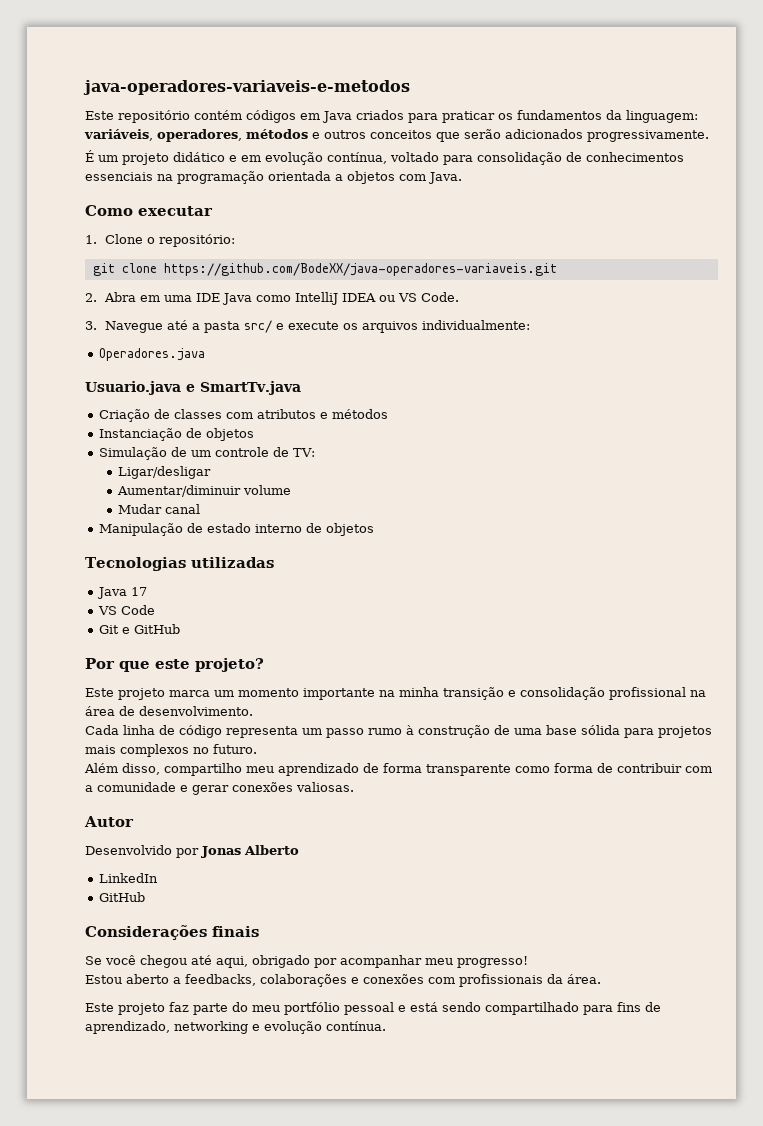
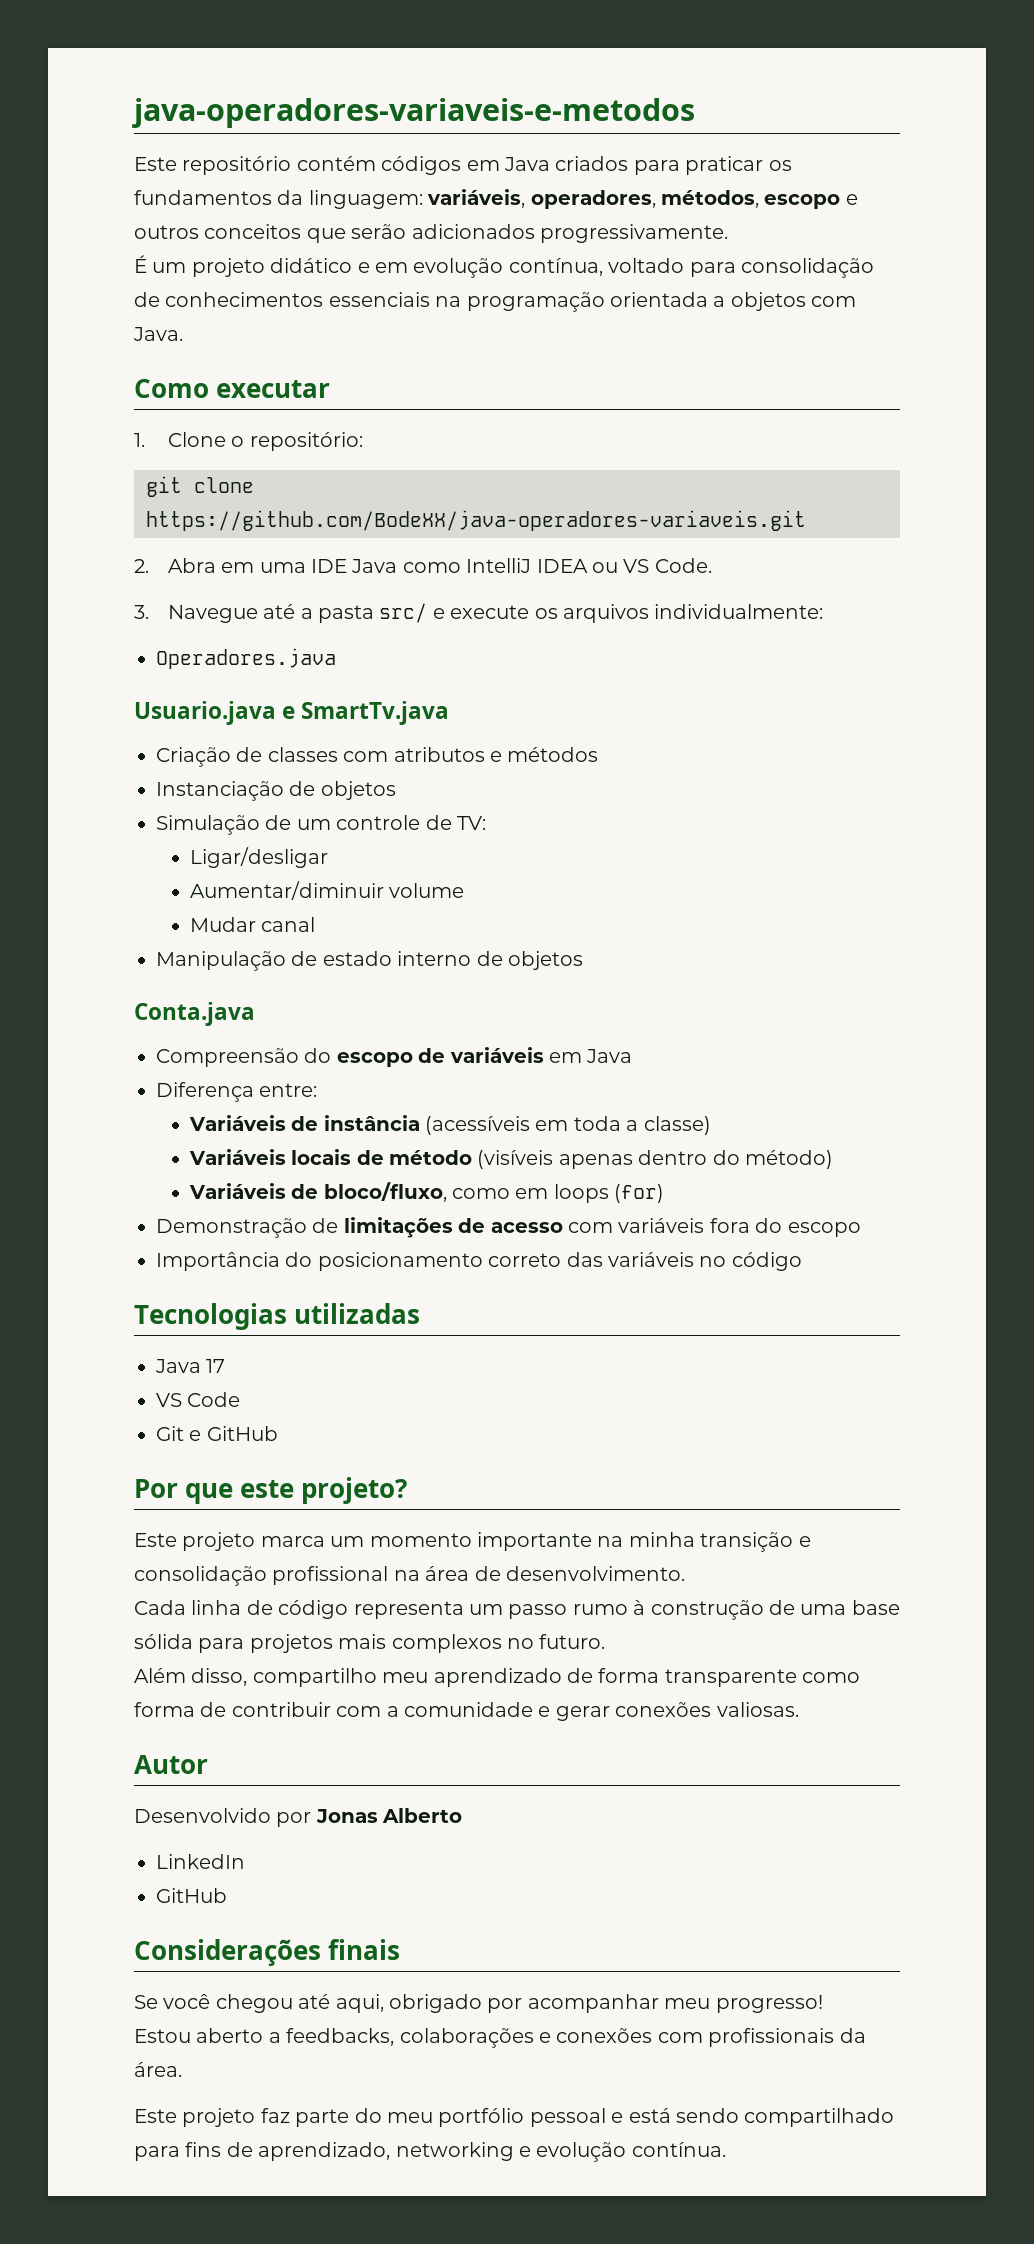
[246,129,308,139] métodos -> [660,190,841,209] métodos, escopo
(374, 529) none -> [134,1002,255,1026] [156,1047,633,1067] [156,1082,318,1102] [188,1115,711,1135] [188,1149,834,1169] [188,1182,665,1203] [156,1217,861,1238] [156,1252,802,1271] // Conta.java // Compreensão do escopo de variáveis em Java // Diferença entre: // Variáveis de instância (acessíveis em toda a classe) // Variáveis locais de método (visíveis apenas dentro do método) // Variáveis de bloco/fluxo, como em loops (for) // Demonstração de limitações de acesso com variáveis fora do escopo // Importância do posicionamento correto das variáveis no código

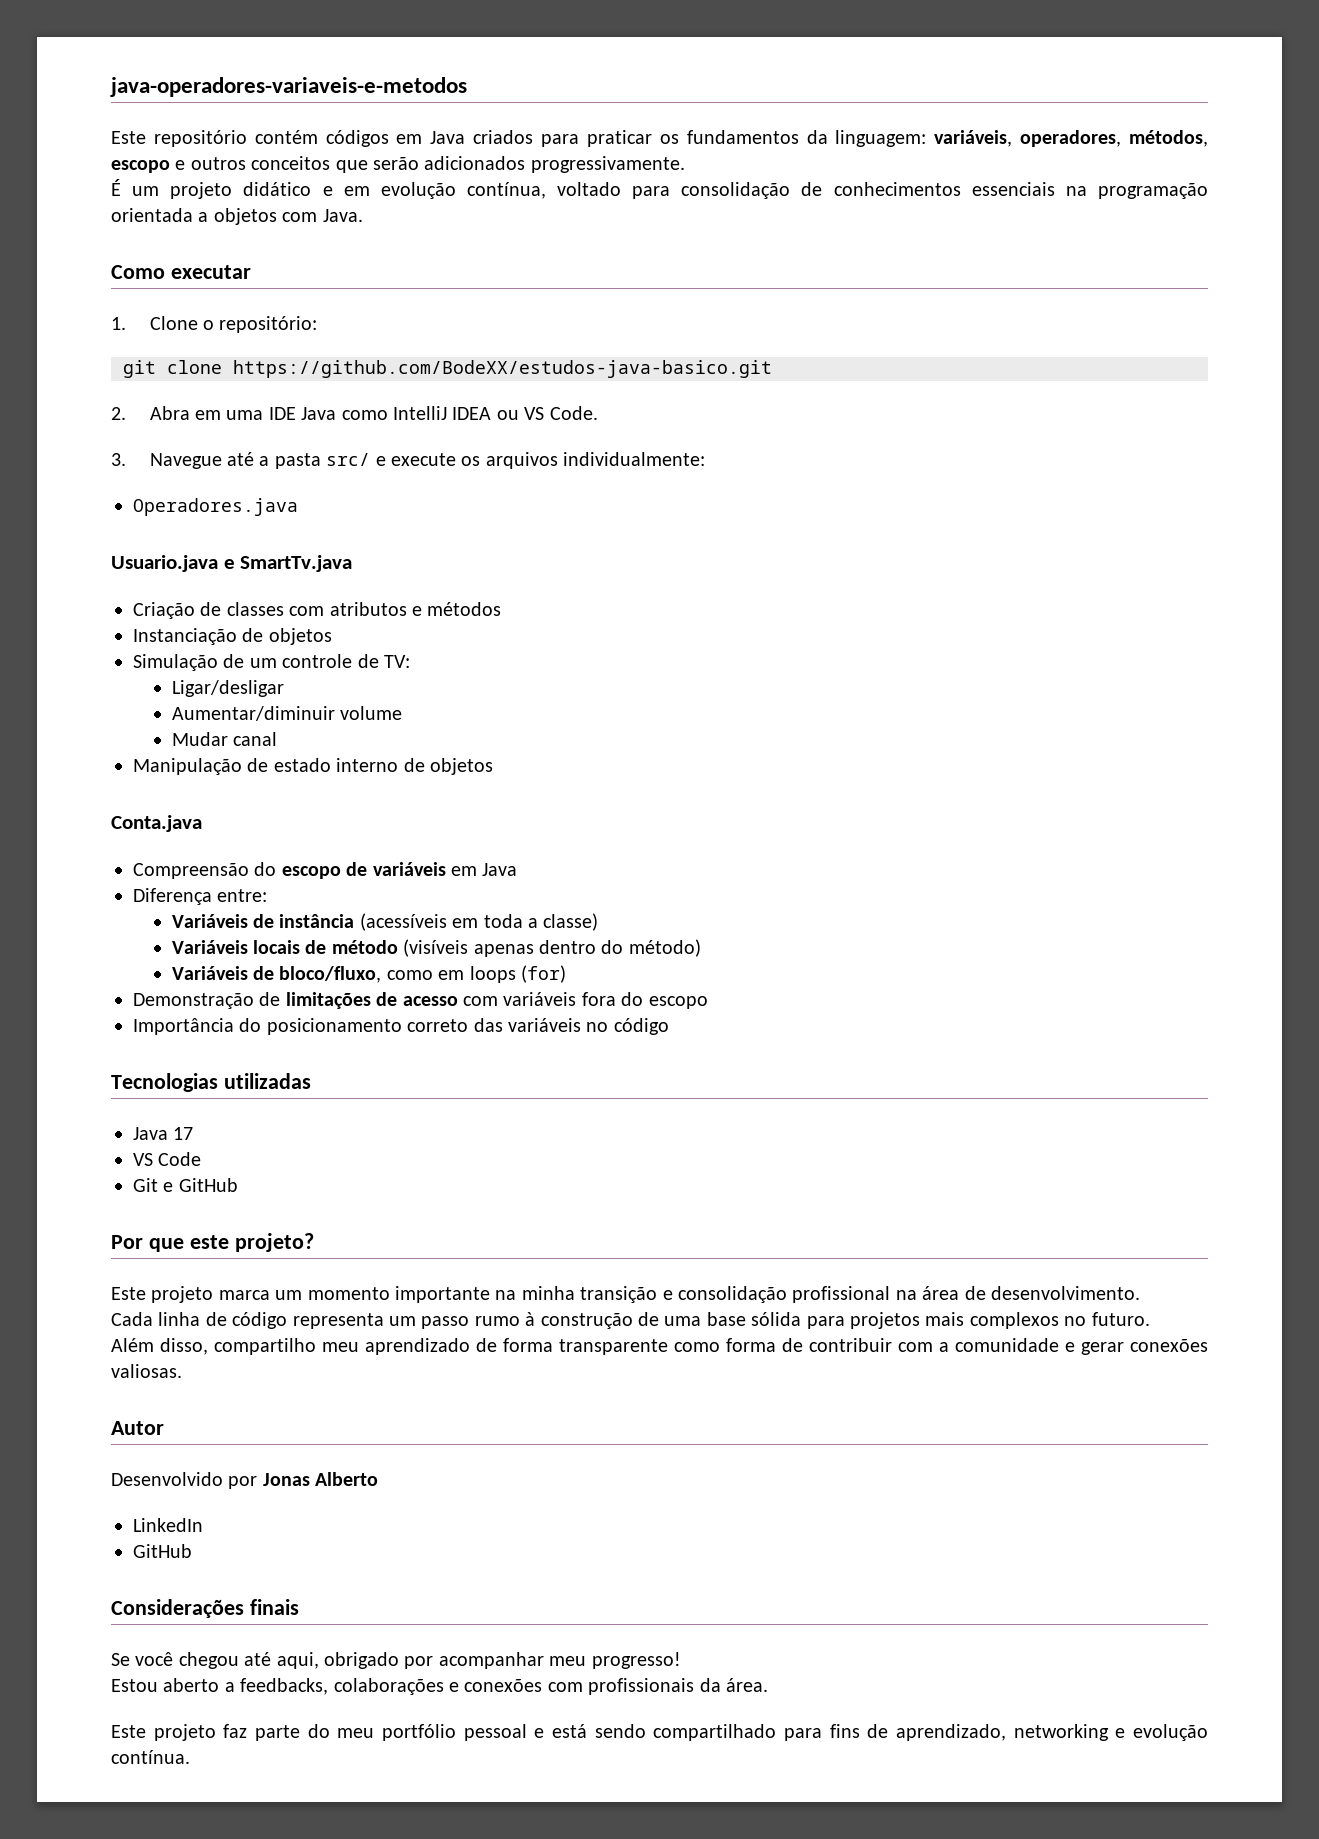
[146,510,806,531] https://github.com/BodeXX/java-operadores-variaveis.git -> [233,360,772,378] https://github.com/BodeXX/estudos-java-basico.git

